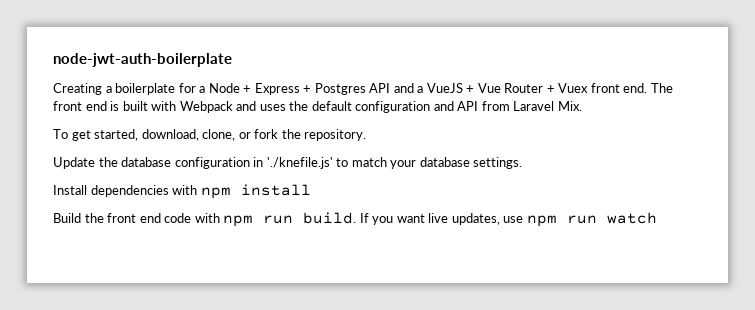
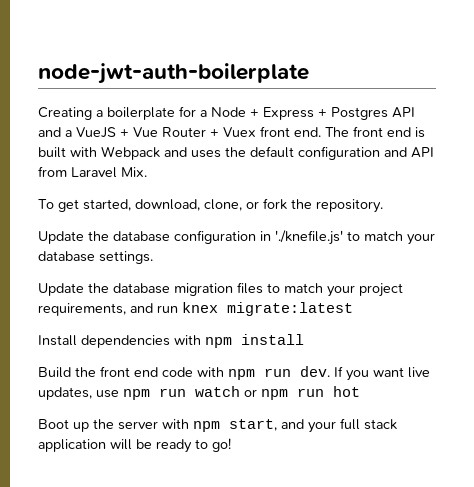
(523, 163) none -> [38,282,403,297] [38,302,353,316] // Update the database migration files to match your project requirements, and run knex migrate:latest
[303,212,357,224] build. -> [300,366,330,377] dev.
(657, 218) none -> [244,386,360,400] [38,418,397,433] [38,438,231,453] or npm run hot // Boot up the server with npm start, and your full stack application will be ready to go!

